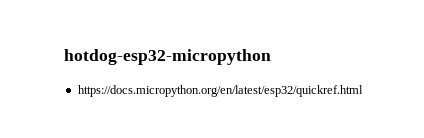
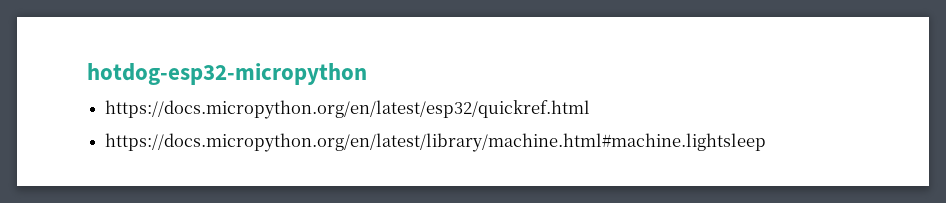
(363, 91) none -> [105,133,767,152] // https://docs.micropython.org/en/latest/library/machine.html#machine.lightsleep

